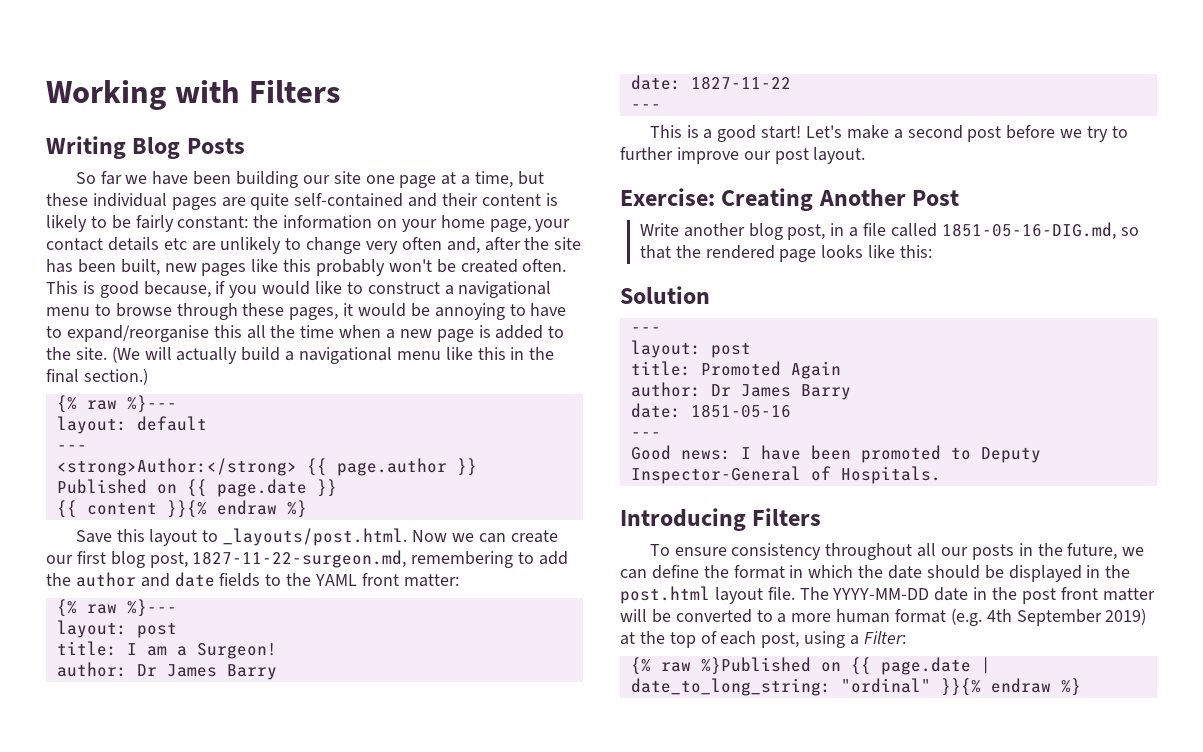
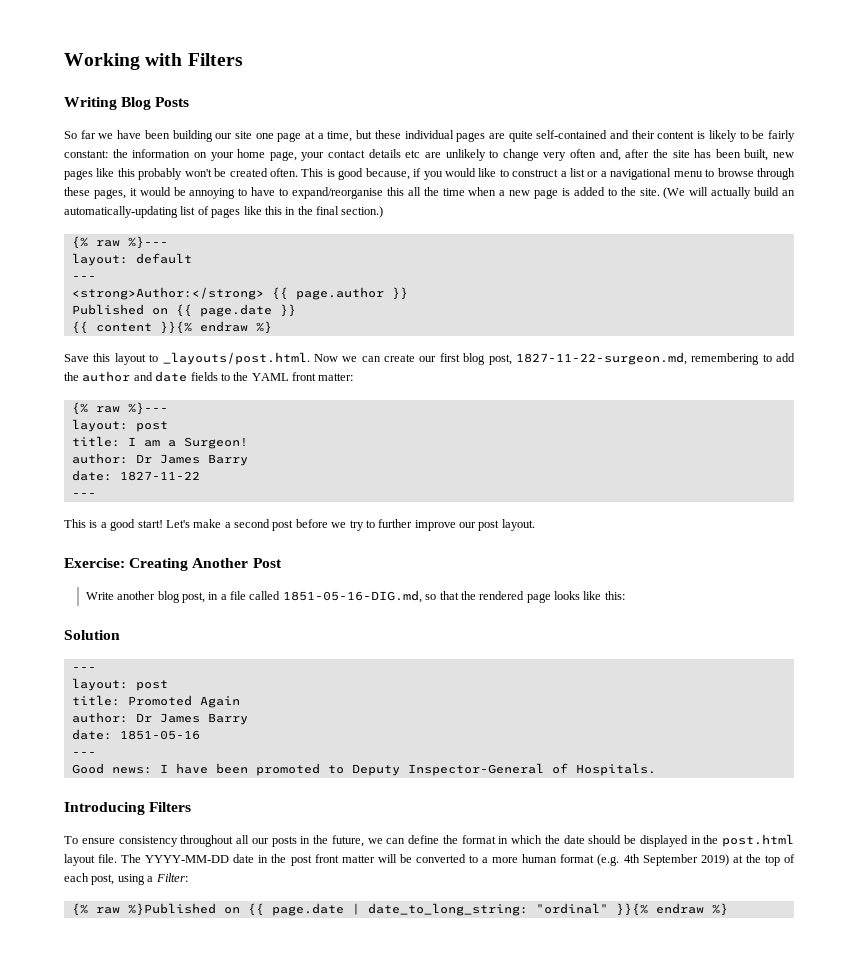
(454, 290) none -> [570,168,607,177] list or a
[285,347,441,364] a navigational menu -> [782,190,796,196] [64,206,241,218] an automatically-updating list of pages

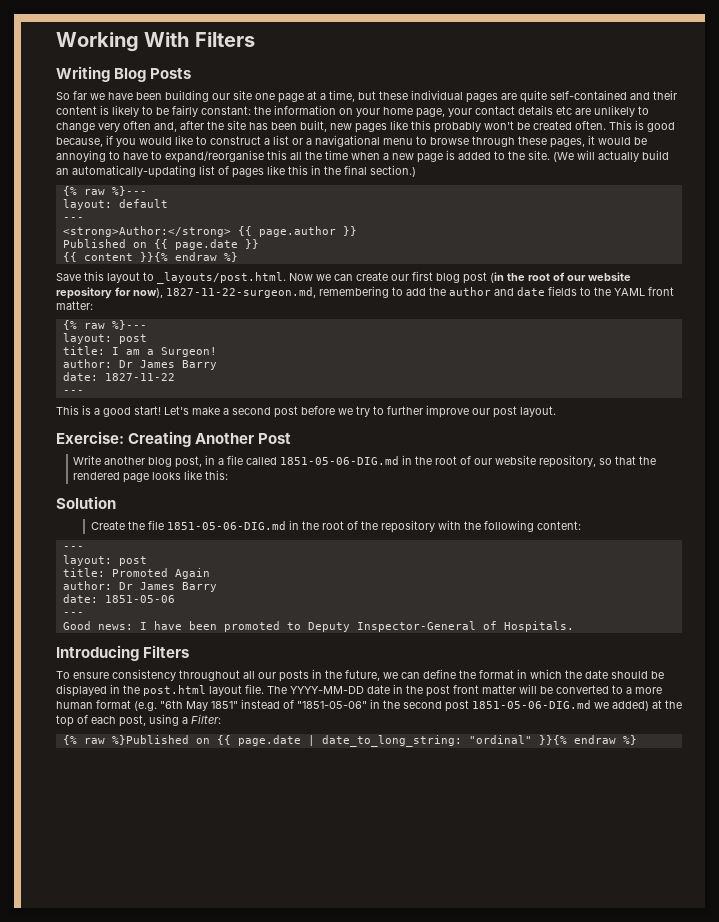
[145,53,183,66] with -> [144,32,190,47] With
[488,354,512,365] post, -> [463,272,631,284] [56,287,163,299] post (in the root of our website repository for now),
[282,590,422,603] 1851-05-16-DIG.md, -> [280,455,597,468] 1851-05-06-DIG.md in the root of our website repository,
(120, 635) none -> [90,520,581,533] // Create the file 1851-05-06-DIG.md in the root of the repository with the following content:
[119,730,200,740] 1851-05-16 -> [104,595,175,603] 1851-05-06
[623,854,729,866] 4th September 2019) -> [160,699,649,712] "6th May 1851" instead of "1851-05-06" in the second post 1851-05-06-DIG.md we added)

